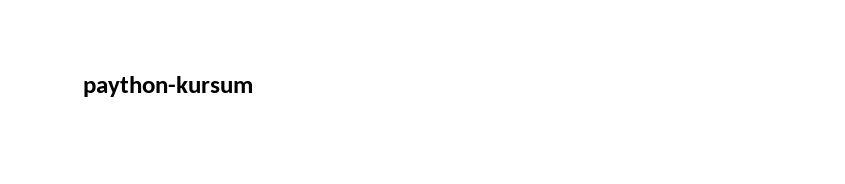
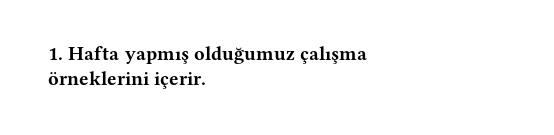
[83,76,253,97] paython-kursum -> [48,46,368,64] [48,71,207,89] 1. Hafta yapmış olduğumuz çalışma örneklerini içerir.

